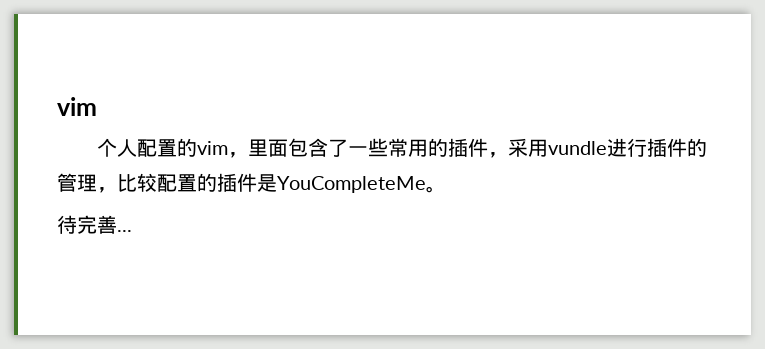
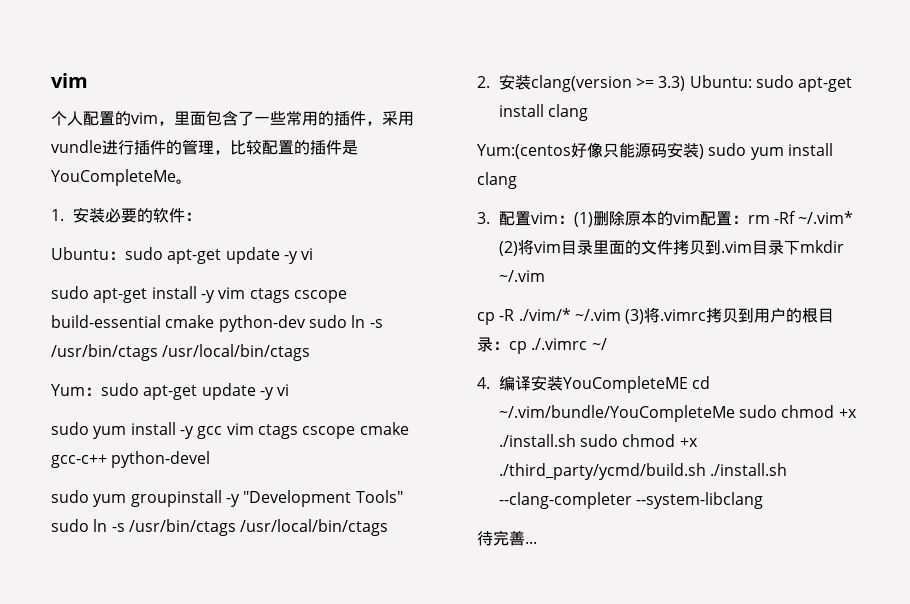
(446, 189) none -> [51,207,201,223] [51,247,314,264] [51,286,347,303] [51,315,383,332] [51,344,311,361] [51,383,290,400] [51,422,409,439] [51,451,211,468] [51,490,403,507] [51,519,389,536] [477,74,853,92] [498,104,589,121] [477,142,833,160] [477,172,517,189] [477,211,854,227] [498,239,844,256] [498,270,545,282] [477,307,835,325] [477,337,607,354] [477,375,711,393] [498,405,857,422] [498,434,698,447] [498,463,788,480] [498,492,764,509] // 1.安装必要的软件： // Ubuntu：sudo apt-get update -y vi // sudo apt-get install -y vim ctags cscope build-essential cmake python-dev sudo ln -s /usr/bin/ctags /usr/local/bin/ctags // Yum：sudo apt-get update -y vi // sudo yum install -y gcc vim ctags cscope cmake gcc-c++ python-devel // sudo yum groupinstall -y "Development Tools" sudo ln -s /usr/bin/ctags /usr/local/bin/ctags // 2.安装clang(version >= 3.3) Ubuntu: sudo apt-get install clang // Yum:(centos好像只能源码安装) sudo yum install clang // 3.配置vim：(1)删除原本的vim配置：rm -Rf ~/.vim* (2)将vim目录里面的文件拷贝到.vim目录下mkdir ~/.vim // cp -R ./vim/* ~/.vim (3)将.vimrc拷贝到用户的根目录：cp ./.vimrc ~/ // 4.编译安装YouCompleteME cd ~/.vim/bundle/YouCompleteMe sudo chmod +x ./install.sh sudo chmod +x ./third_party/ycmd/build.sh ./install.sh --clang-completer --system-libclang

